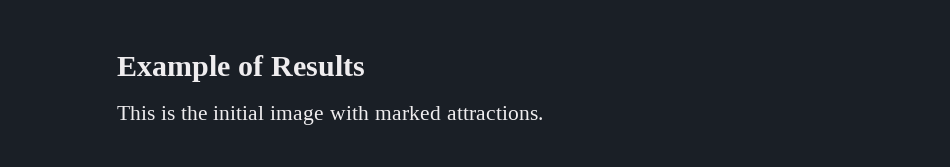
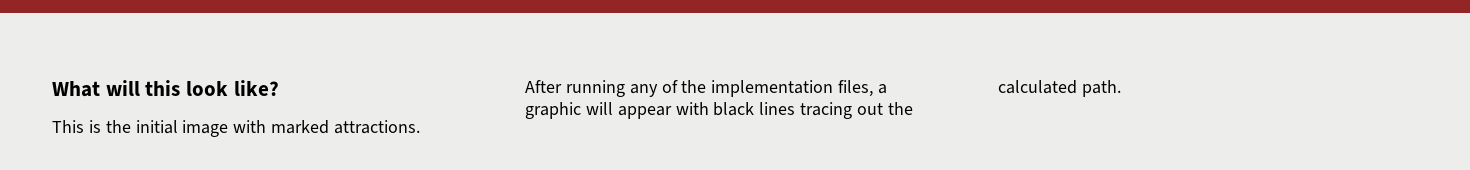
[117,55,366,82] Example of Results -> [52,80,279,97] What will this look like?
(543, 113) none -> [525,80,888,97] [525,102,913,119] [998,80,1121,97] // After running any of the implementation files, a graphic will appear with black lines tracing out the calculated path.

